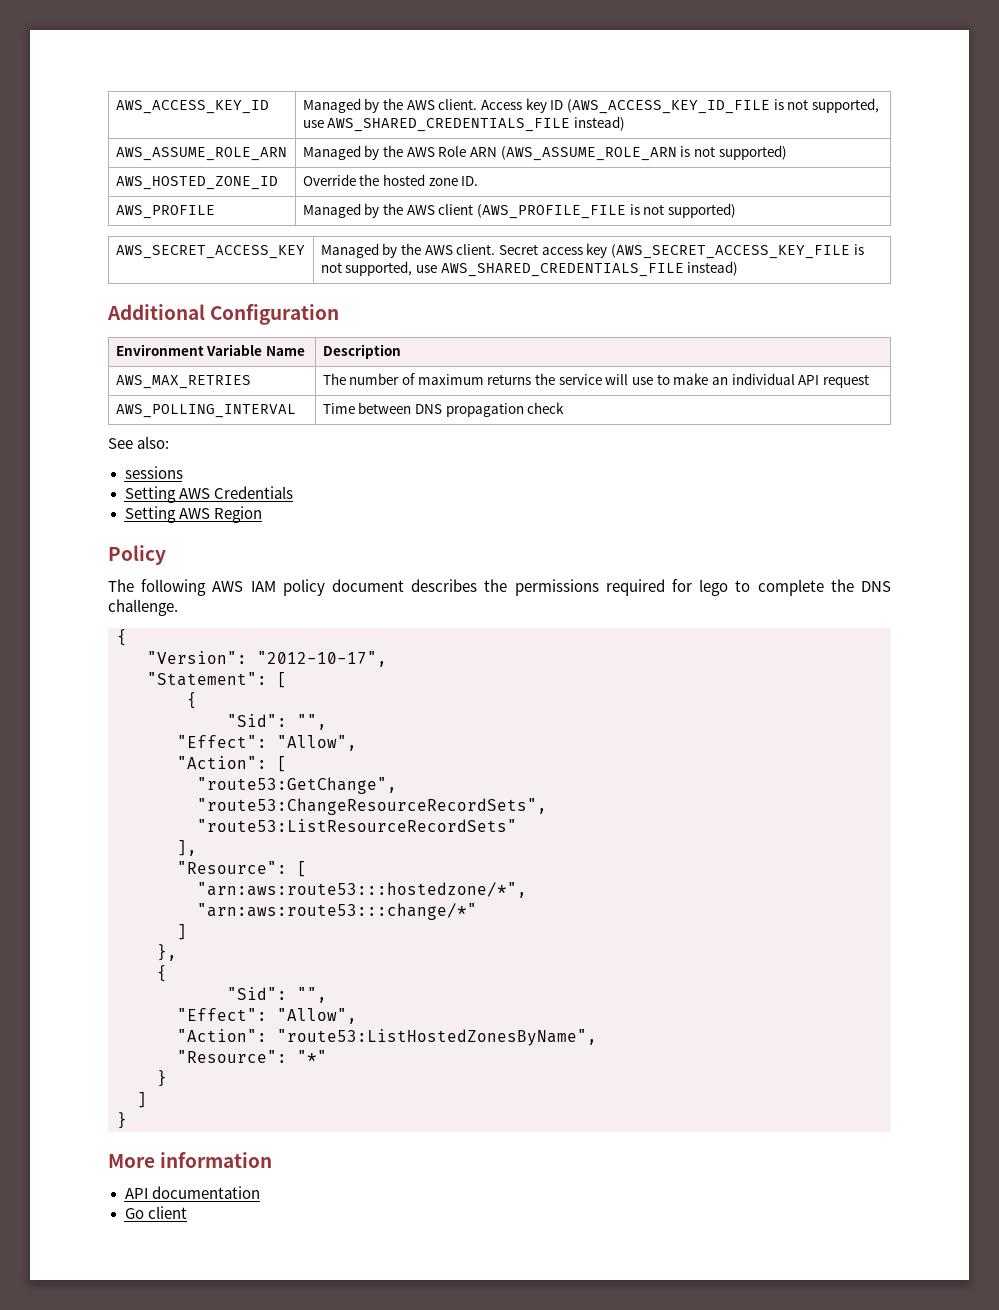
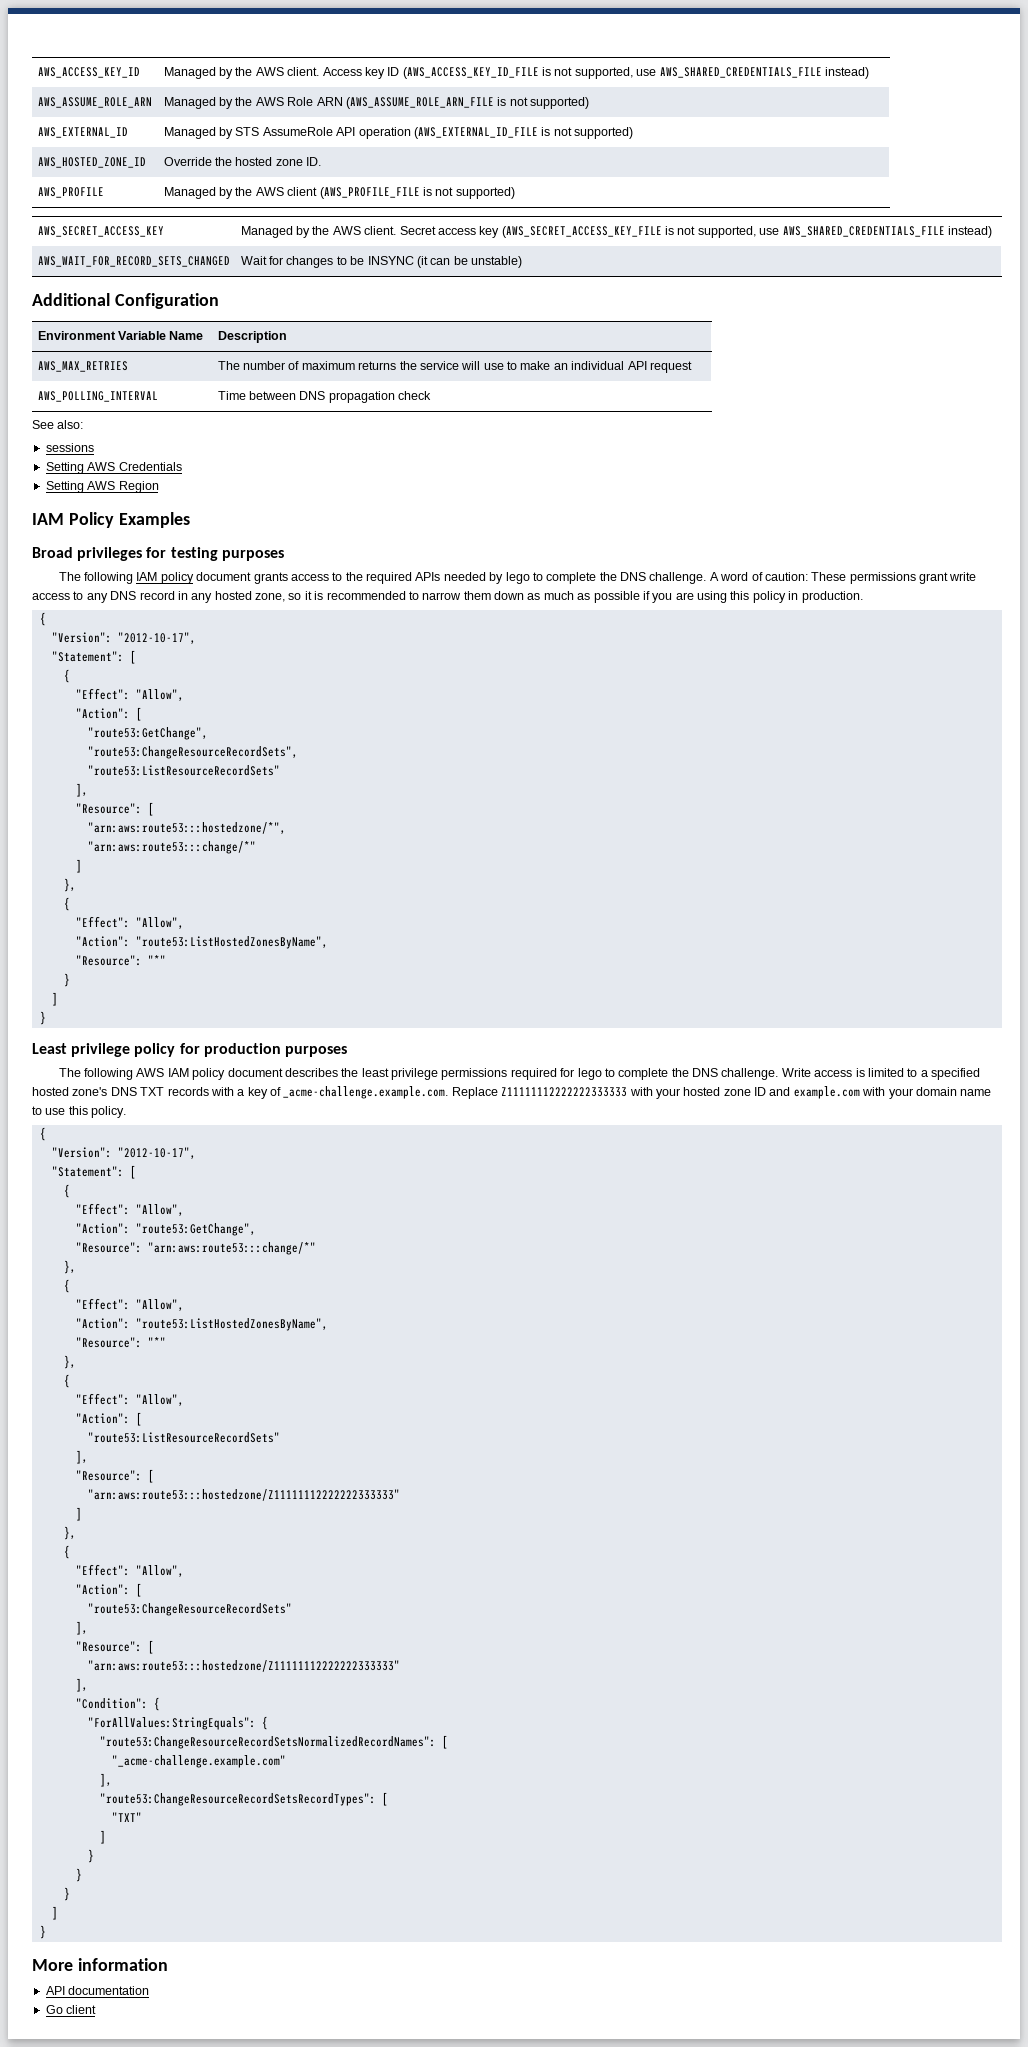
[500,146,677,161] (AWS_ASSUME_ROLE_ARN -> [345,97,590,109] [37,127,128,138] [163,127,538,139] (AWS_ASSUME_ROLE_ARN_FILE is not supported) // AWS_EXTERNAL_ID | Managed by STS AssumeRole API operation (AWS_EXTERNAL_ID_FILE
(739, 268) none -> [37,256,230,267] [240,256,523,268] // AWS_WAIT_FOR_RECORD_SETS_CHANGED | Wait for changes to be INSYNC (it can be unstable)
(262, 514) none -> [32,513,64,525] IAM
[108,579,892,596] [108,599,178,616] [117,629,127,646] [147,651,387,667] [147,672,287,688] [187,692,197,709] [227,714,327,730] // The following AWS IAM policy document describes the permissions required for lego to complete the DNS challenge. // { // "Version": "2012-10-17", // "Statement": [ // { // "Sid": "", -> [118,512,190,528] [32,547,284,561] [58,572,977,584] [32,591,863,603] [39,612,46,626] [51,632,196,644] [51,650,136,664] [63,669,70,683] Examples // Broad privileges for testing purposes // The following IAM policy document grants access to the required APIs needed by lego to complete the DNS challenge. A word of caution: These permissions grant write access to any DNS record in any hosted zone, so it is recommended to narrow them down as much as possible if you are using this policy in production. // { // "Version": "2012-10-17", // "Statement": [ // {
[227,987,327,1003] // "Sid": "", -> (70, 904) none
(127, 1120) none -> [32,1043,347,1057] [58,1068,981,1080] [32,1086,992,1099] [32,1106,127,1118] [39,1127,46,1141] [51,1147,196,1159] [51,1165,136,1179] [63,1184,70,1198] [75,1203,184,1216] [75,1223,256,1236] [75,1242,316,1255] [63,1260,76,1274] [63,1279,70,1293] [75,1298,184,1311] [75,1318,328,1331] [75,1337,166,1348] [63,1355,76,1369] [63,1374,70,1388] [75,1393,184,1406] [75,1412,142,1426] [87,1432,280,1443] [75,1450,88,1464] [75,1469,154,1483] [87,1489,400,1501] [75,1507,82,1521] [63,1526,76,1540] [63,1545,70,1559] [75,1564,184,1577] [75,1583,142,1597] [87,1603,292,1616] [75,1621,88,1635] [75,1640,154,1654] [87,1660,400,1672] [75,1678,88,1692] [75,1697,160,1711] [87,1716,268,1730] [99,1735,448,1749] [111,1755,286,1768] [99,1773,112,1787] [99,1792,388,1806] [111,1812,142,1822] [99,1830,106,1844] [87,1849,94,1863] [75,1868,82,1882] [63,1887,70,1901] [51,1906,58,1920] [39,1925,46,1939] // Least privilege policy for production purposes // The following AWS IAM policy document describes the least privilege permissions required for lego to complete the DNS challenge. Write access is limited to a specified hosted zone's DNS TXT records with a key of _acme-challenge.example.com. Replace Z11111112222222333333 with your hosted zone ID and example.com with your domain name to use this policy. // { // "Version": "2012-10-17", // "Statement": [ // { // "Effect": "Allow", // "Action": "route53:GetChange", // "Resource": "arn:aws:route53:::change/*" // }, // { // "Effect": "Allow", // "Action": "route53:ListHostedZonesByName", // "Resource": "*" // }, // { // "Effect": "Allow", // "Action": [ // "route53:ListResourceRecordSets" // ], // "Resource": [ // "arn:aws:route53:::hostedzone/Z11111112222222333333" // ] // }, // { // "Effect": "Allow", // "Action": [ // "route53:ChangeResourceRecordSets" // ], // "Resource": [ // "arn:aws:route53:::hostedzone/Z11111112222222333333" // ], // "Condition": { // "ForAllValues:StringEquals": { // "route53:ChangeResourceRecordSetsNormalizedRecordNames": [ // "_acme-challenge.example.com" // ], // "route53:ChangeResourceRecordSetsRecordTypes": [ // "TXT" // ] // } // } // } // ] // }

